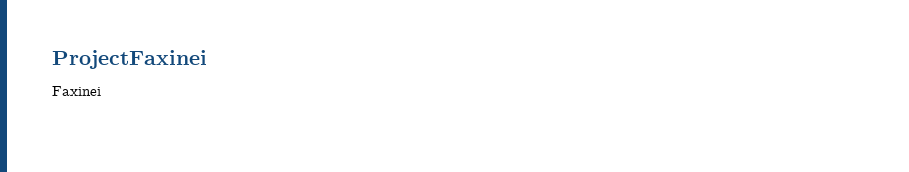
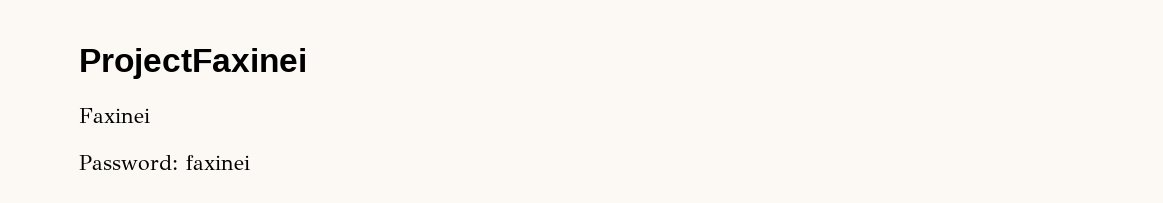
(101, 91) none -> [79,155,250,171] // Password: faxinei

